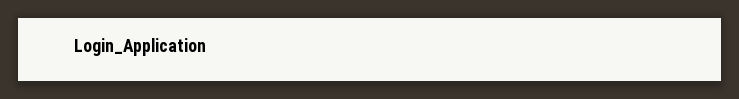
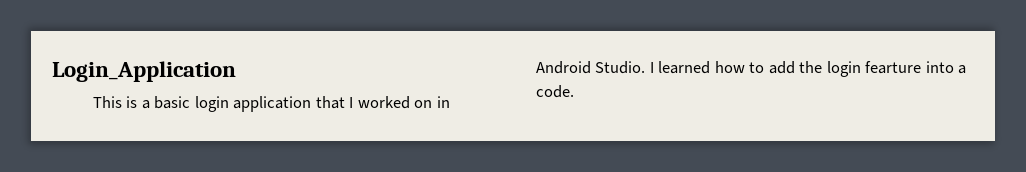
(206, 47) none -> [92,96,450,112] [536,61,967,77] [536,85,574,98] // This is a basic login application that I worked on in Android Studio. I learned how to add the login fearture into a code.

